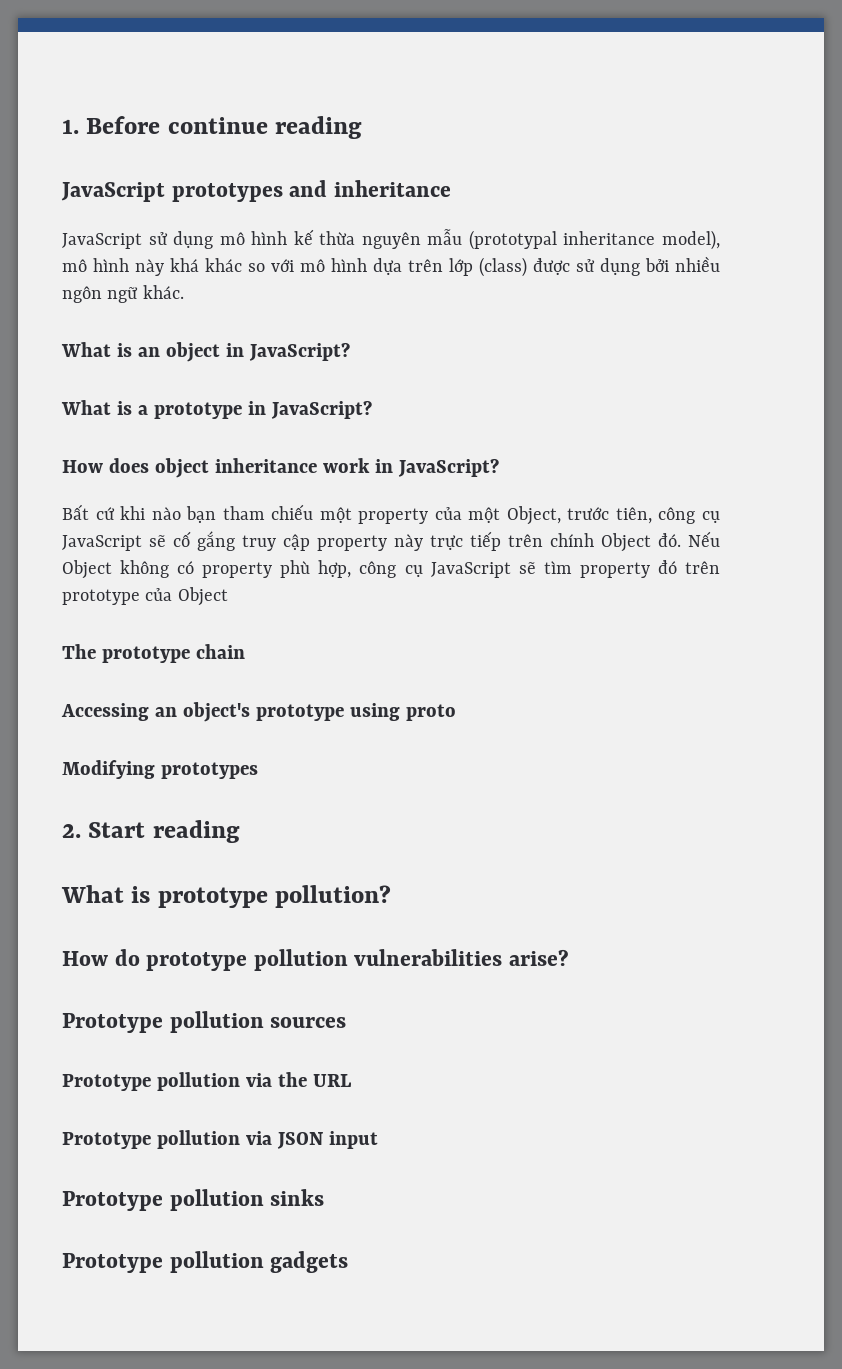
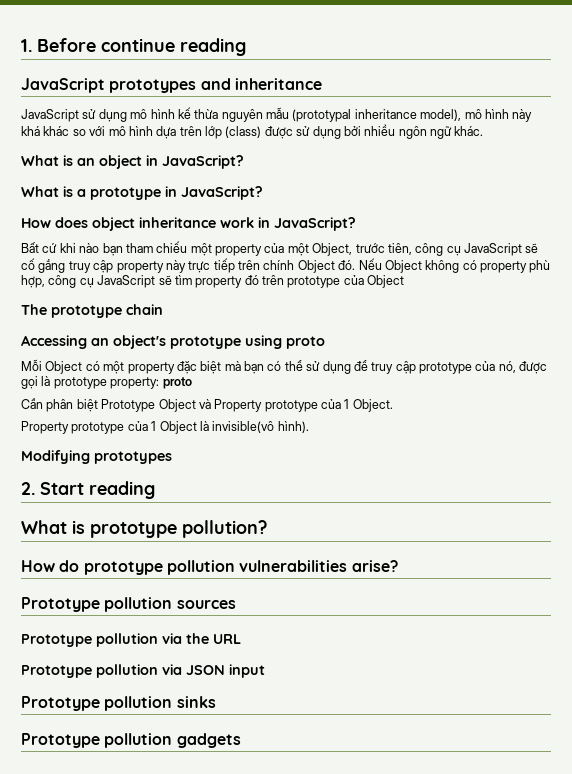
(456, 712) none -> [21,359,548,374] [21,376,192,389] [21,398,393,412] [21,421,309,434] // Mỗi Object có một property đặc biệt mà bạn có thể sử dụng để truy cập prototype của nó, được gọi là prototype property: proto // Cần phân biệt Prototype Object và Property prototype của 1 Object. // Property prototype của 1 Object là invisible(vô hình).

